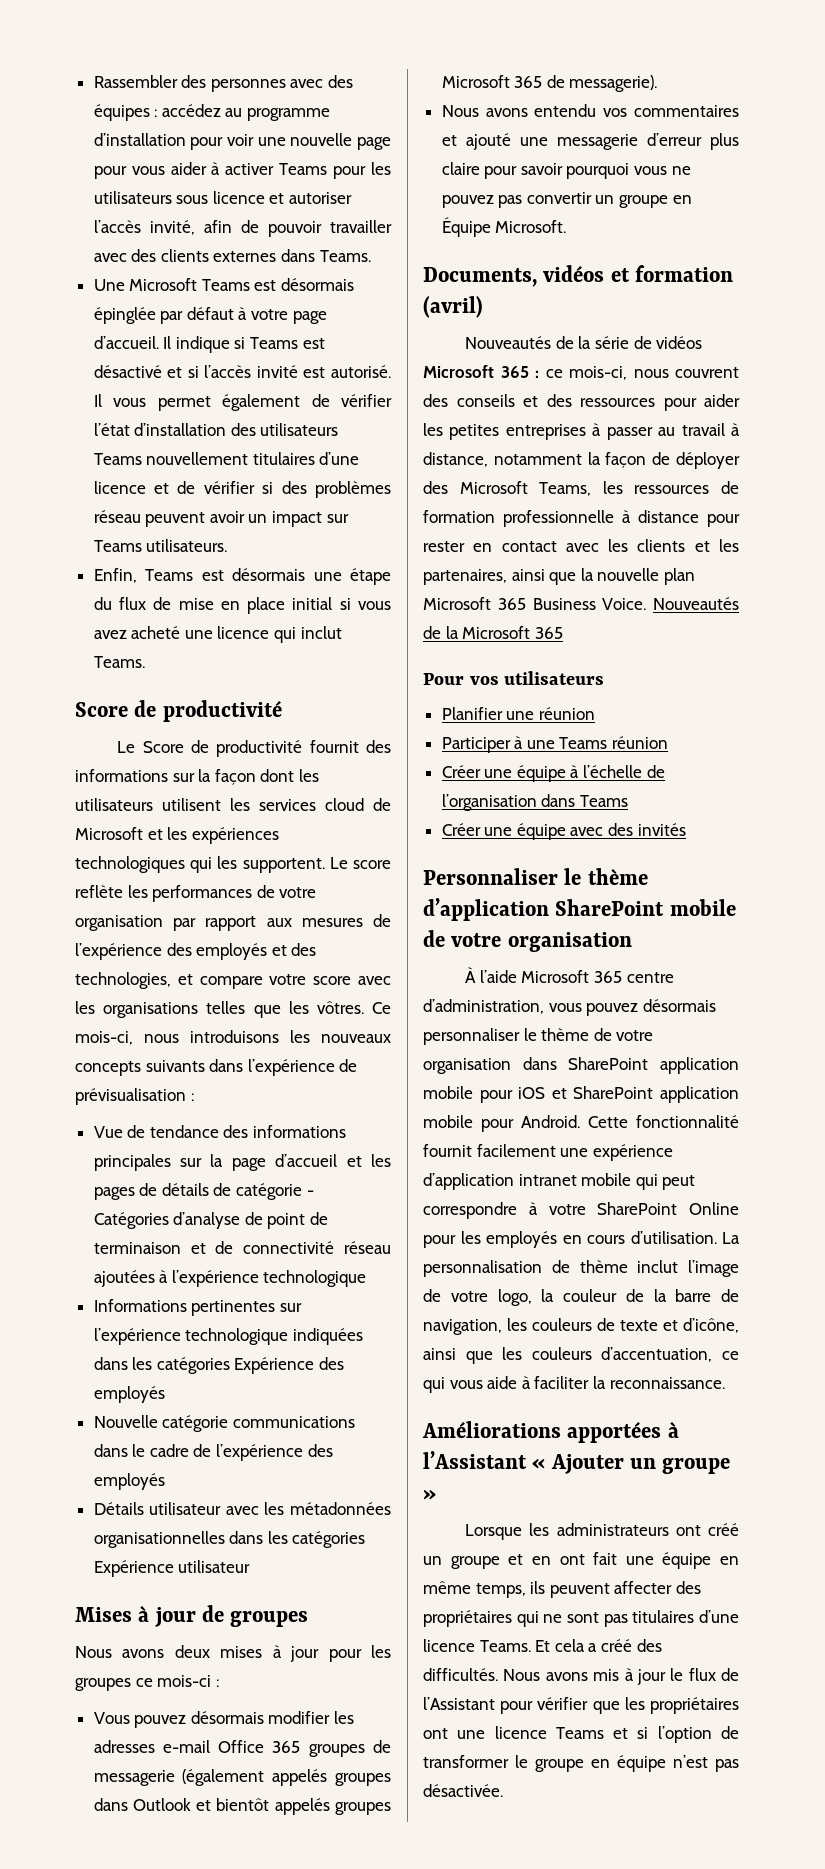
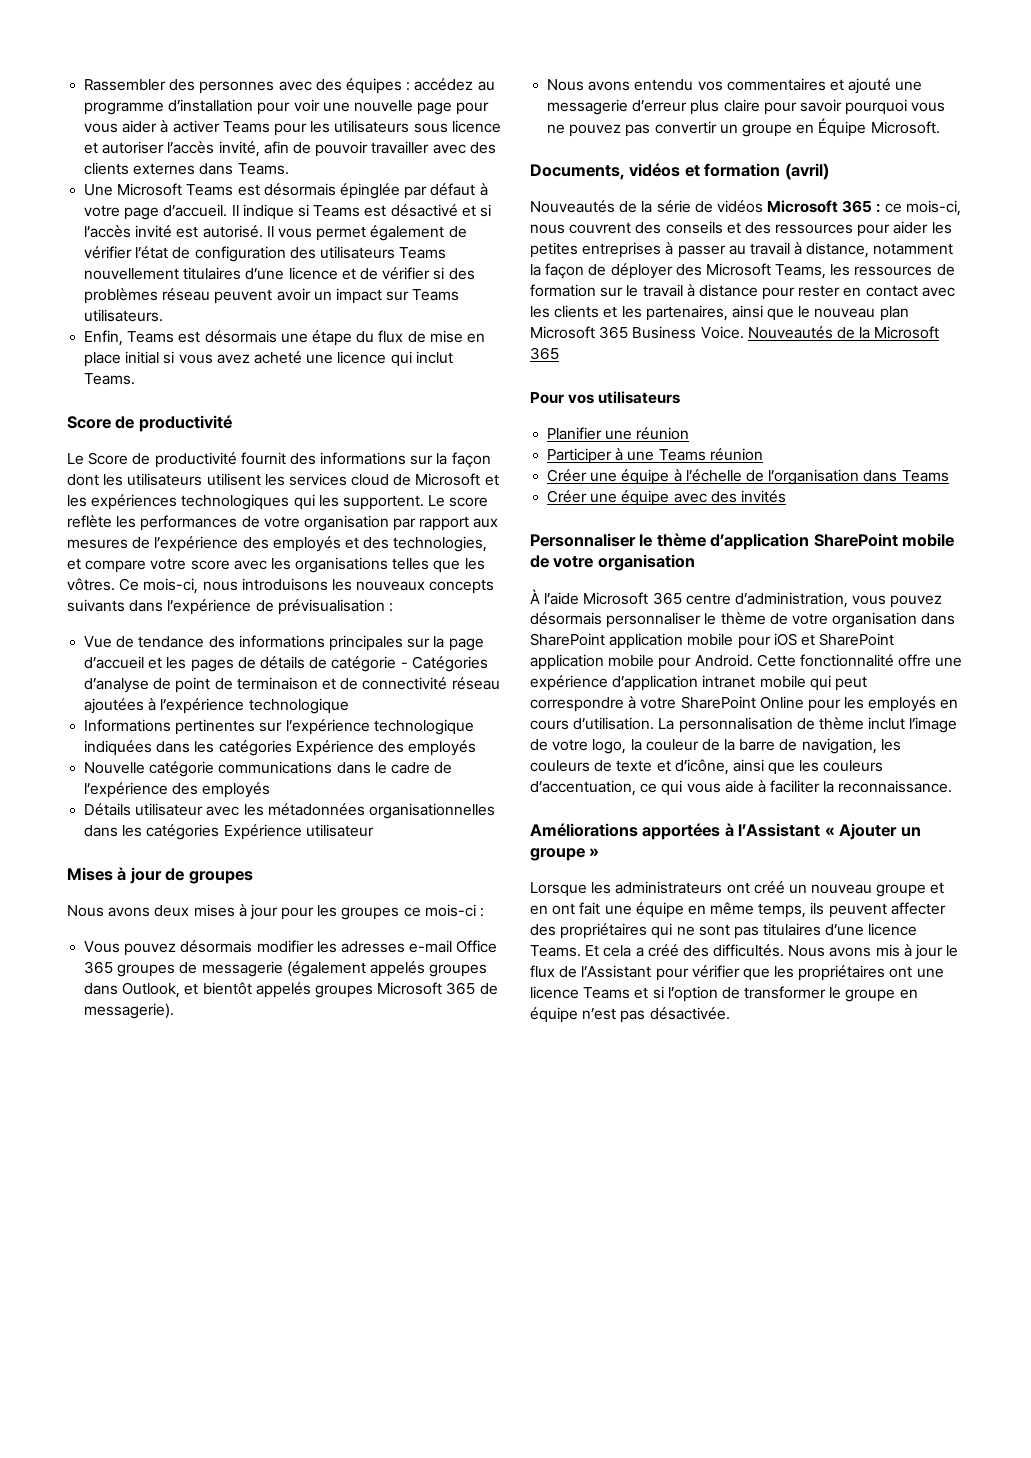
[134,423,227,436] d’installation -> [172,246,286,262] de configuration
[132,1798,191,1811] Outlook -> [122,982,181,998] Outlook,
[503,510,614,527] professionnelle -> [600,284,683,297] sur le travail
[580,568,660,581] la nouvelle -> [798,306,876,318] le nouveau
[423,1144,556,1157] fournit facilement -> [898,654,932,667] offre
(442, 1560) none -> [811,884,873,894] nouveau

